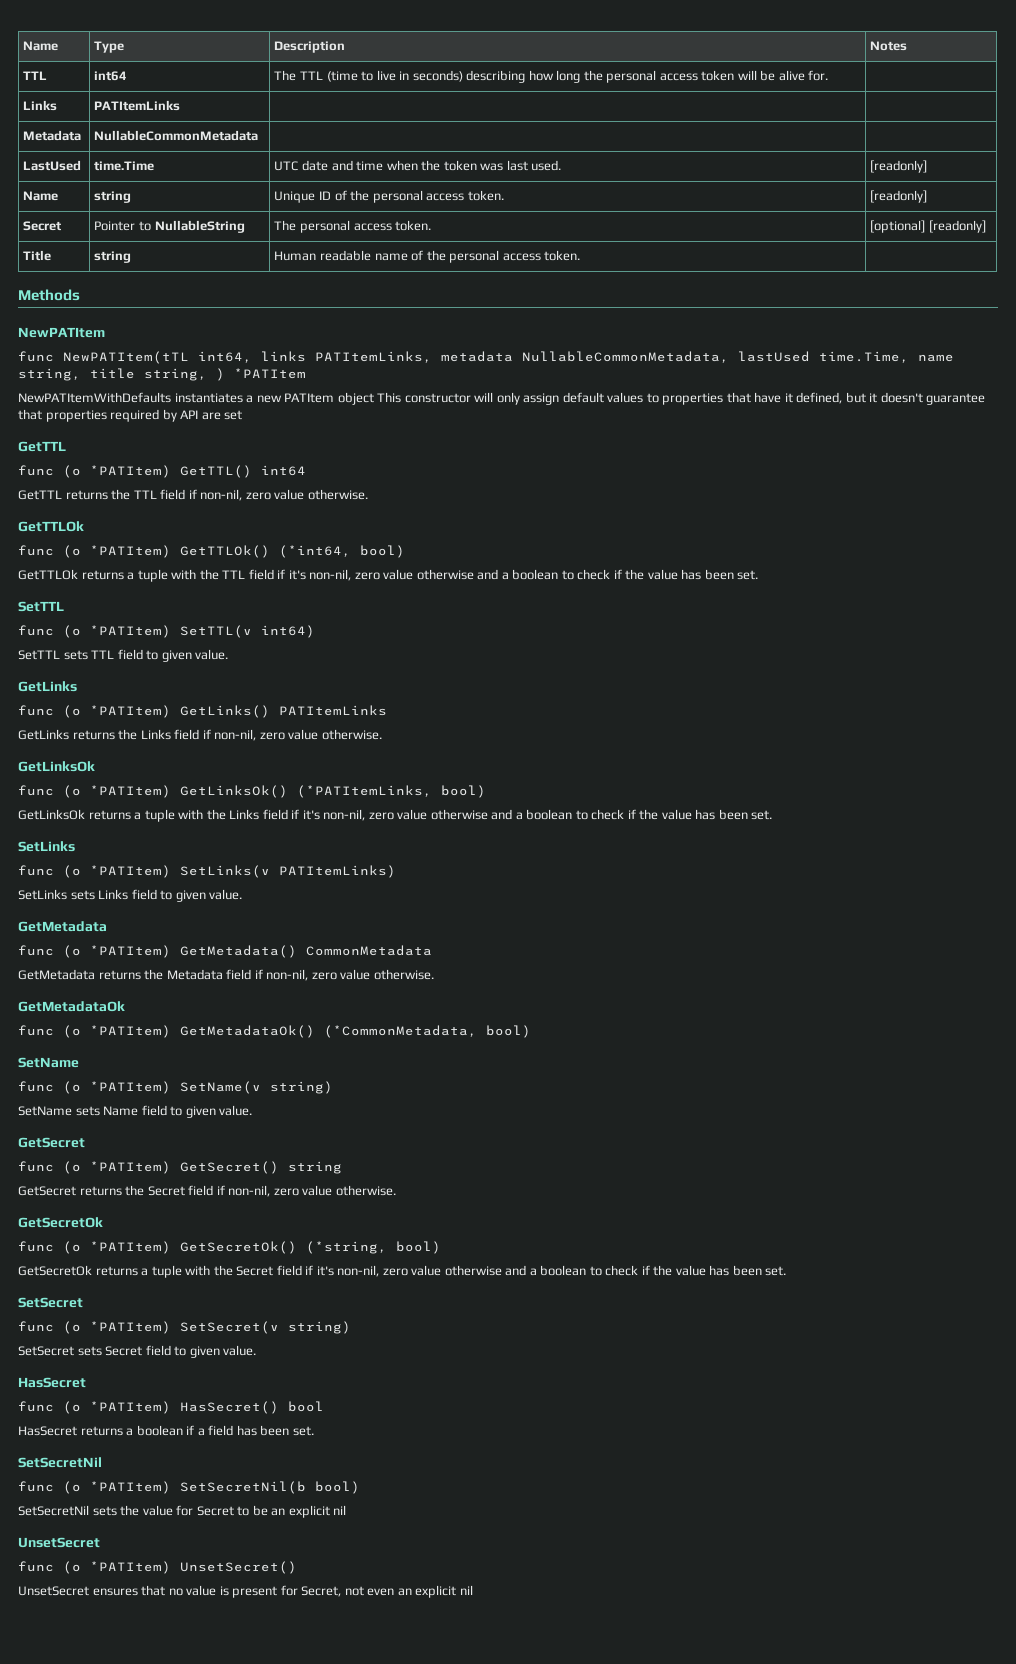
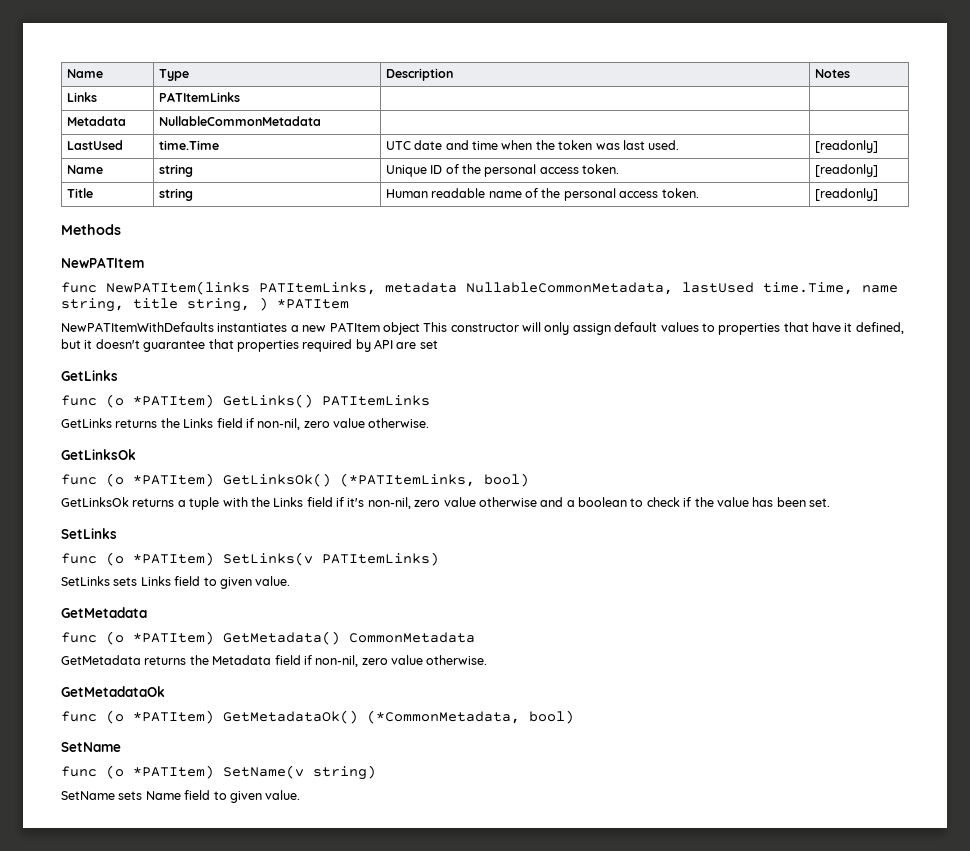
[23,71,48,80] [94,71,128,81] [274,70,829,83] // TTL | int64 | The TTL (time to live in seconds) describing how long the personal access token will be alive for. | -> (850, 73) none
[23,221,63,231] [94,220,245,233] [274,220,432,233] [870,220,986,233] // Secret | Pointer to NullableString | The personal access token. | [optional] [readonly] -> (878, 170) none
(581, 255) none -> [814,188,878,201] [readonly]
[63,351,306,364] NewPATItem(tTL int64, links -> [106,281,250,295] NewPATItem(links
[18,441,66,452] [18,465,306,478] [18,489,368,501] [18,521,84,532] [18,545,405,558] [18,569,759,582] [18,601,64,612] [18,625,315,638] [18,649,229,662] // GetTTL // func (o *PATItem) GetTTL() int64 // GetTTL returns the TTL field if non-nil, zero value otherwise. // GetTTLOk // func (o *PATItem) GetTTLOk() (*int64, bool) // GetTTLOk returns a tuple with the TTL field if it's non-nil, zero value otherwise and a boolean to check if the value has been set. // SetTTL // func (o *PATItem) SetTTL(v int64) // SetTTL sets TTL field to given value. -> (438, 344) none
[18,1137,85,1148] [18,1161,342,1174] [18,1185,396,1197] [18,1217,103,1228] [18,1241,441,1254] [18,1265,787,1278] [18,1297,83,1308] [18,1321,351,1334] [18,1345,257,1358] [18,1377,86,1388] [18,1401,324,1414] [18,1425,314,1436] [18,1457,102,1468] [18,1481,360,1494] [18,1505,347,1518] [18,1537,100,1548] [18,1561,297,1574] [18,1585,473,1598] // GetSecret // func (o *PATItem) GetSecret() string // GetSecret returns the Secret field if non-nil, zero value otherwise. // GetSecretOk // func (o *PATItem) GetSecretOk() (*string, bool) // GetSecretOk returns a tuple with the Secret field if it's non-nil, zero value otherwise and a boolean to check if the value has been set. // SetSecret // func (o *PATItem) SetSecret(v string) // SetSecret sets Secret field to given value. // HasSecret // func (o *PATItem) HasSecret() bool // HasSecret returns a boolean if a field has been set. // SetSecretNil // func (o *PATItem) SetSecretNil(b bool) // SetSecretNil sets the value for Secret to be an explicit nil // UnsetSecret // func (o *PATItem) UnsetSecret() // UnsetSecret ensures that no value is present for Secret, not even an explicit nil -> (301, 795) none

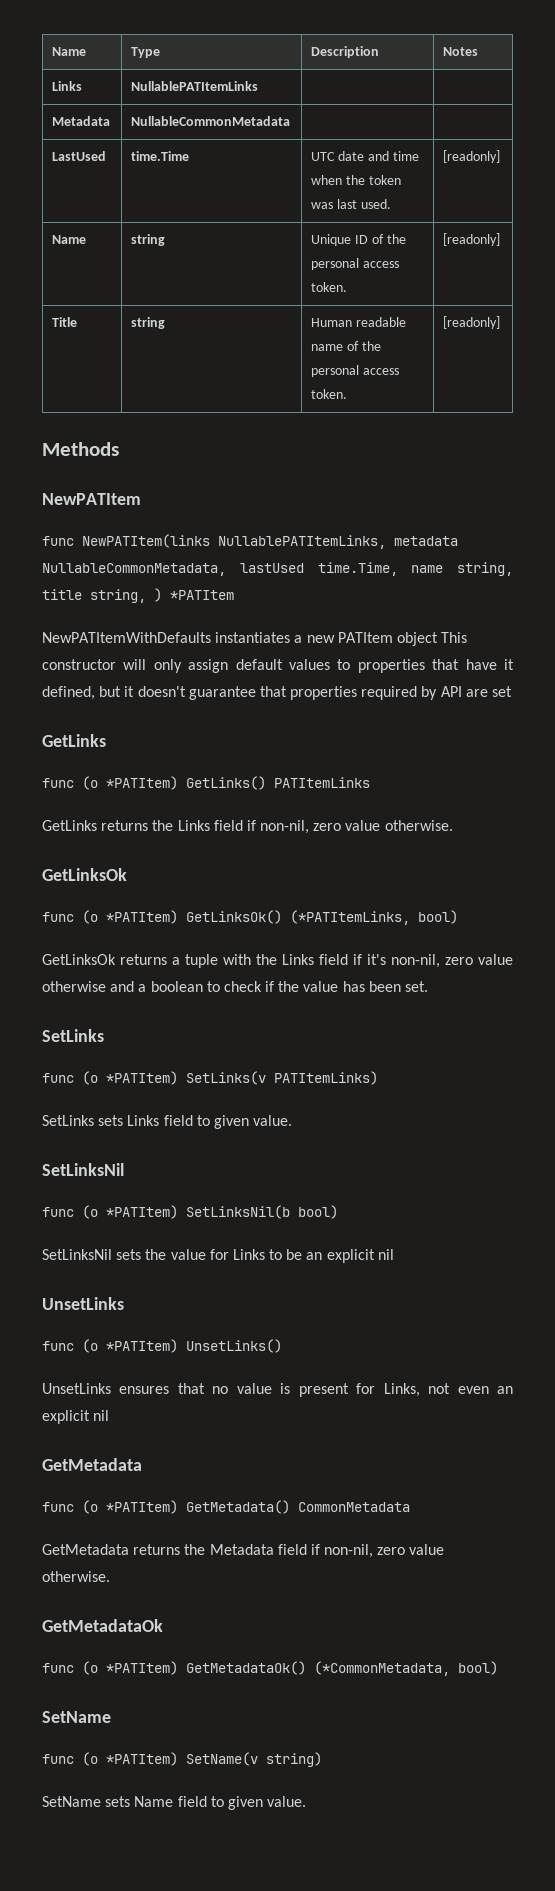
[158,92,240,102] PATItemLinks -> [131,81,259,91] NullablePATItemLinks
[259,282,376,295] PATItemLinks, -> [218,535,386,549] NullablePATItemLinks,
(291, 581) none -> [42,1163,124,1176] [42,1205,338,1219] [42,1249,394,1263] [42,1297,124,1310] [42,1339,282,1353] [42,1383,513,1397] [42,1410,110,1424] // SetLinksNil // func (o *PATItem) SetLinksNil(b bool) // SetLinksNil sets the value for Links to be an explicit nil // UnsetLinks // func (o *PATItem) UnsetLinks() // UnsetLinks ensures that no value is present for Links, not even an explicit nil

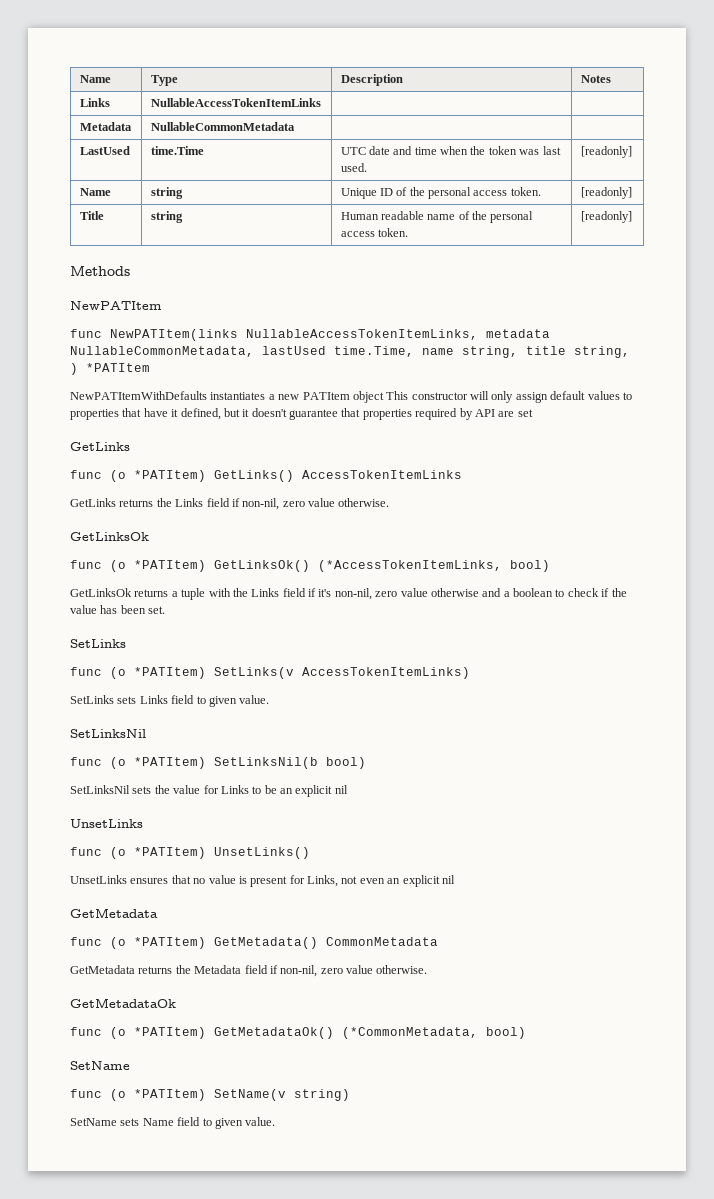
[131,81,259,91] NullablePATItemLinks -> [150,98,321,107] NullableAccessTokenItemLinks
[218,535,386,549] NullablePATItemLinks, -> [246,329,478,340] NullableAccessTokenItemLinks,
[274,777,370,788] PATItemLinks -> [302,470,462,479] AccessTokenItemLinks
[290,910,410,925] (*PATItemLinks, -> [318,560,502,572] (*AccessTokenItemLinks,
[274,1071,378,1085] PATItemLinks) -> [302,667,470,679] AccessTokenItemLinks)

